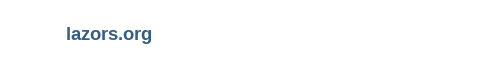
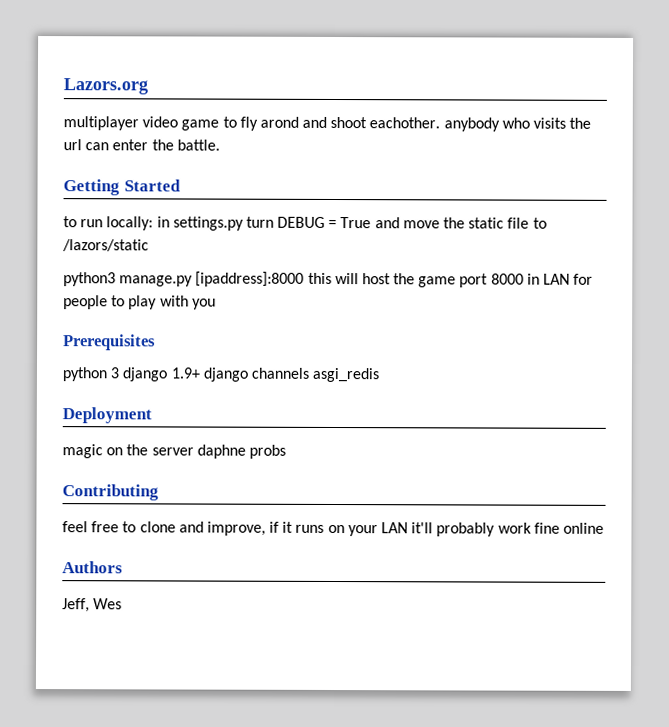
[66,27,152,44] lazors.org -> [63,78,148,95] [63,116,592,132] [63,139,220,151] [63,179,181,196] [63,216,547,231] [62,239,149,252] [63,271,594,288] [63,295,216,310] [63,334,156,351] [62,367,380,383] [62,407,152,424] [62,444,286,459] [62,484,159,501] [62,521,604,537] [62,561,123,574] [62,598,123,613] Lazors.org // multiplayer video game to fly arond and shoot eachother. anybody who visits the url can enter the battle. // Getting Started // to run locally: in settings.py turn DEBUG = True and move the static file to /lazors/static // python3 manage.py [ipaddress]:8000 this will host the game port 8000 in LAN for people to play with you // Prerequisites // python 3 django 1.9+ django channels asgi_redis // Deployment // magic on the server daphne probs // Contributing // feel free to clone and improve, if it runs on your LAN it'll probably work fine online // Authors // Jeff, Wes

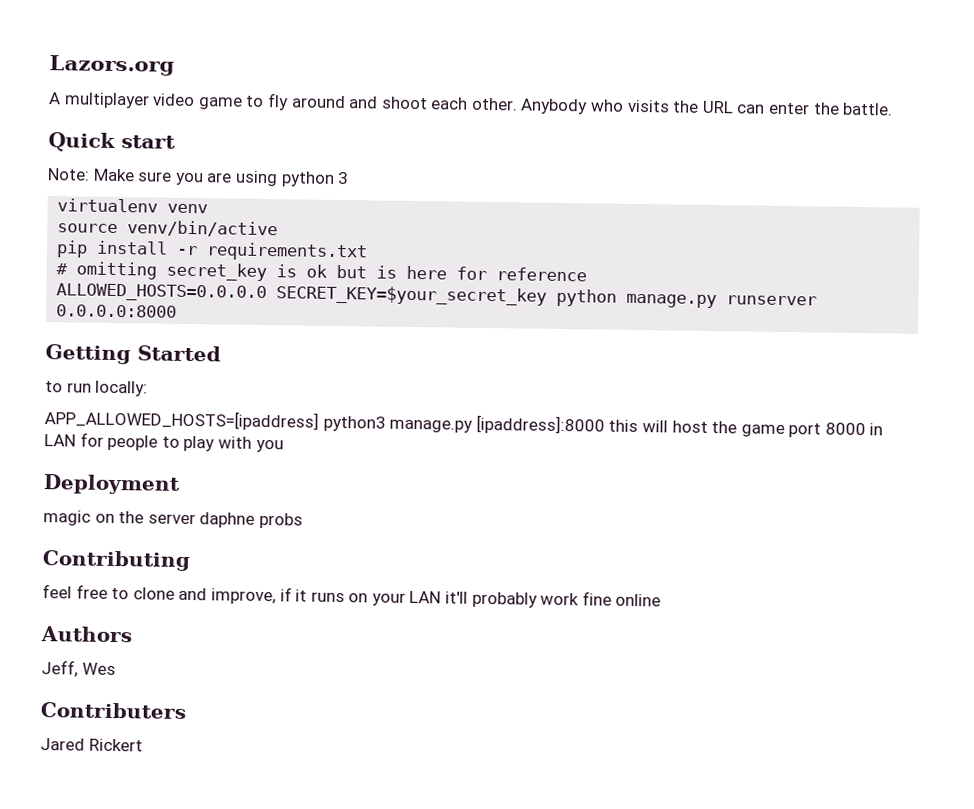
(148, 86) none -> [48,92,61,105] A
[259,116,299,128] arond -> [290,95,346,109] around
[369,117,500,132] eachother. anybody -> [430,97,589,115] each other. Anybody
[63,139,82,151] url -> [701,100,734,114] URL
(220, 145) none -> [48,132,176,152] [47,168,350,187] [57,198,209,214] [57,220,279,238] [56,240,369,262] [56,261,588,282] [56,283,818,309] [56,304,178,318] // Quick start // Note: Make sure you are using python 3 // virtualenv venv // source venv/bin/active // pip install -r requirements.txt // # omitting secret_key is ok but is here for reference // ALLOWED_HOSTS=0.0.0.0 SECRET_KEY=$your_secret_key python manage.py runserver 0.0.0.0:8000
[156,216,547,231] [62,239,149,252] in settings.py turn DEBUG = True and move the static file to /lazors/static // -> [44,409,319,431] // APP_ALLOWED_HOSTS=[ipaddress]
[63,334,156,351] [62,367,380,383] // Prerequisites // python 3 django 1.9+ django channels asgi_redis -> (284, 446) none
(123, 604) none -> [40,702,186,719] [40,738,143,752] // Contributers // Jared Rickert

